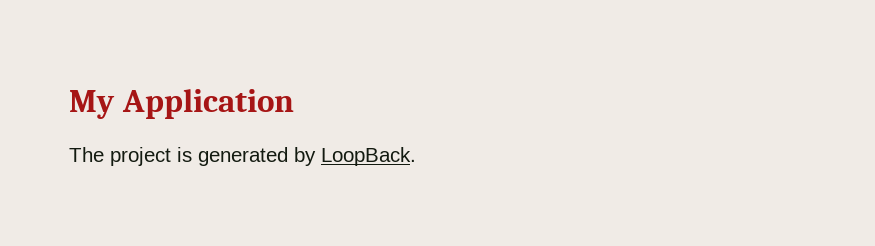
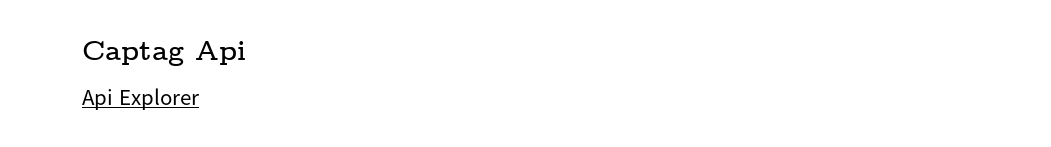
[69,89,294,119] [69,147,416,166] My Application // The project is generated by LoopBack. -> [82,41,246,66] [82,88,199,110] Captag Api // Api Explorer

